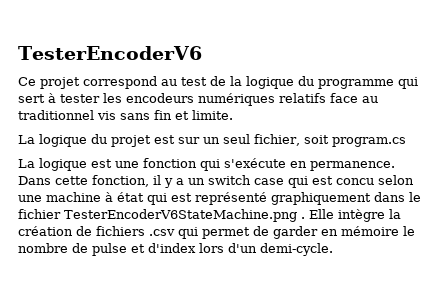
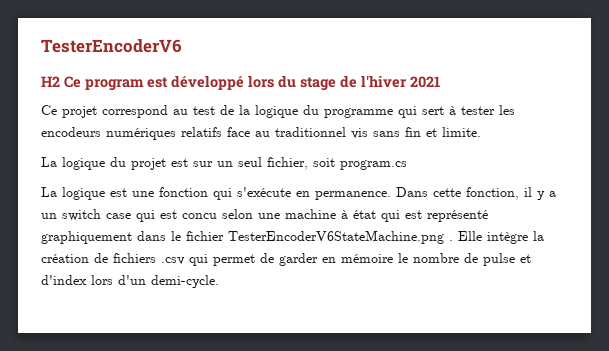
(202, 53) none -> [41,75,440,91] // H2 Ce program est développé lors du stage de l'hiver 2021

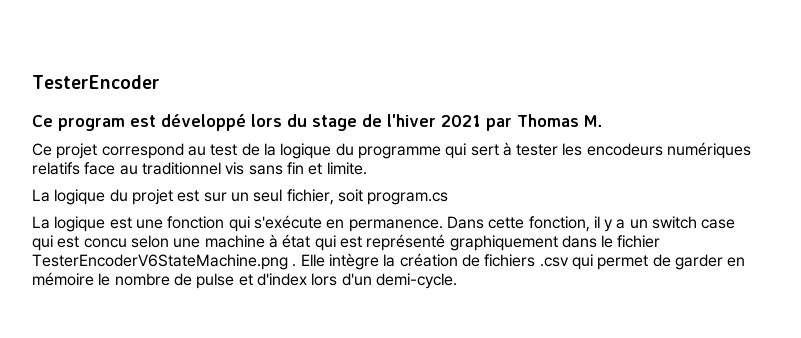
[41,39,182,53] [41,76,60,87] TesterEncoderV6 // H2 -> [32,75,160,89] TesterEncoder //
(440, 82) none -> [486,114,602,131] par Thomas M.

